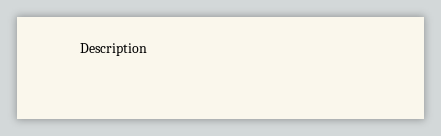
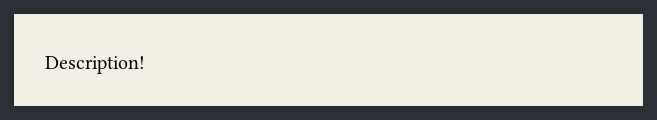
[80,43,147,56] Description -> [45,56,145,74] Description!

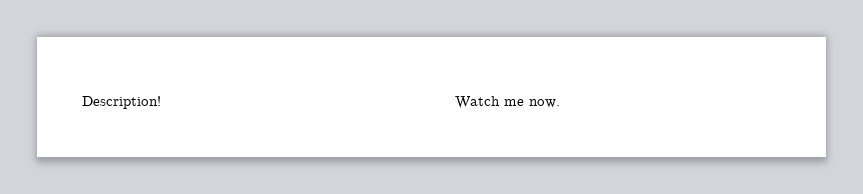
(145, 65) none -> [455,96,560,109] // Watch me now.

